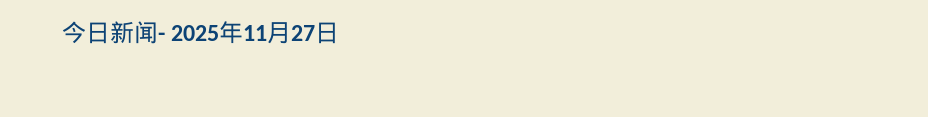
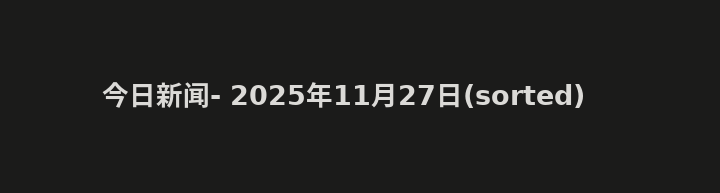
(340, 33) none -> [463,84,585,108] (sorted)

